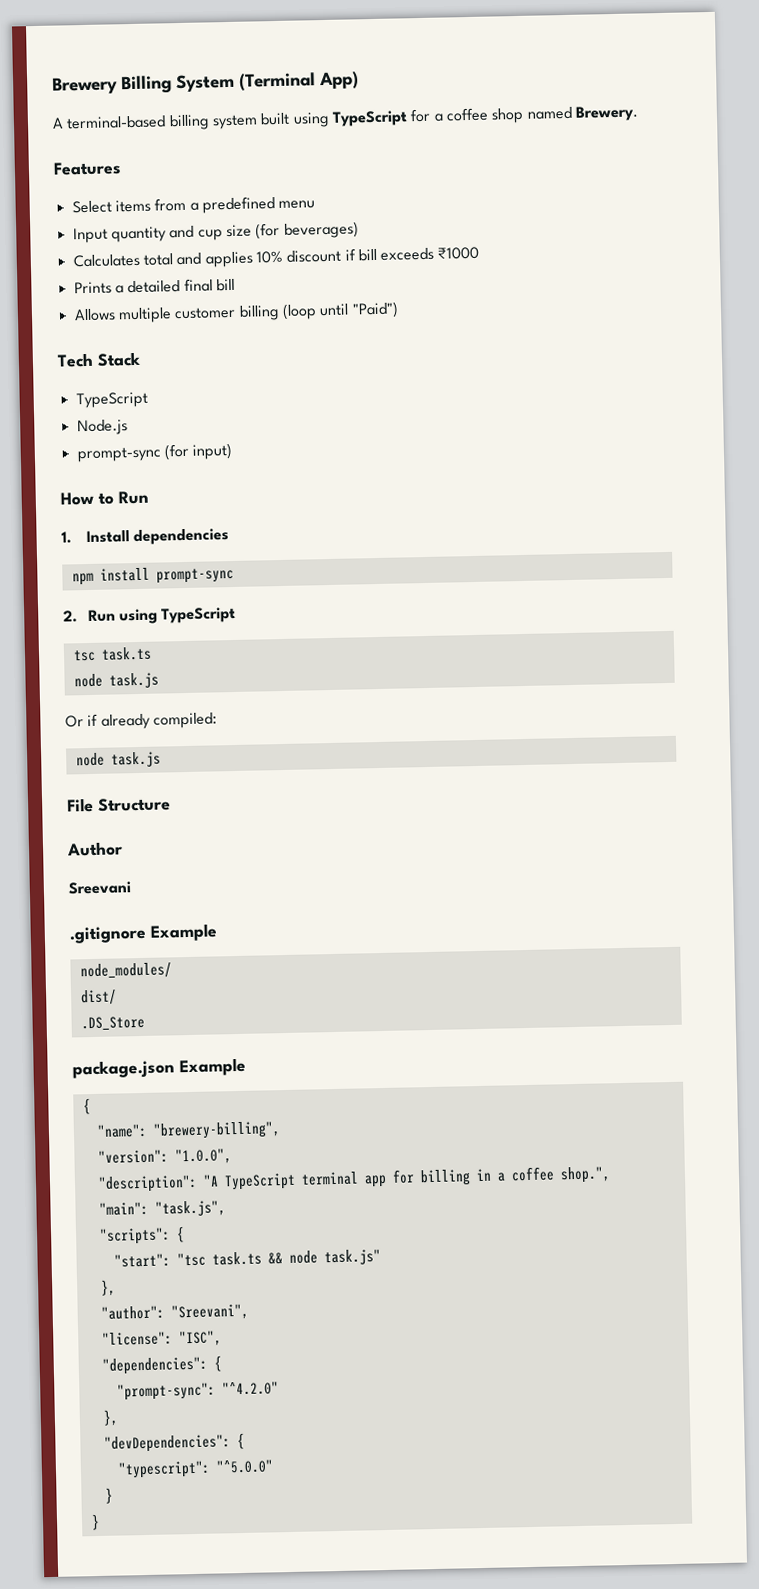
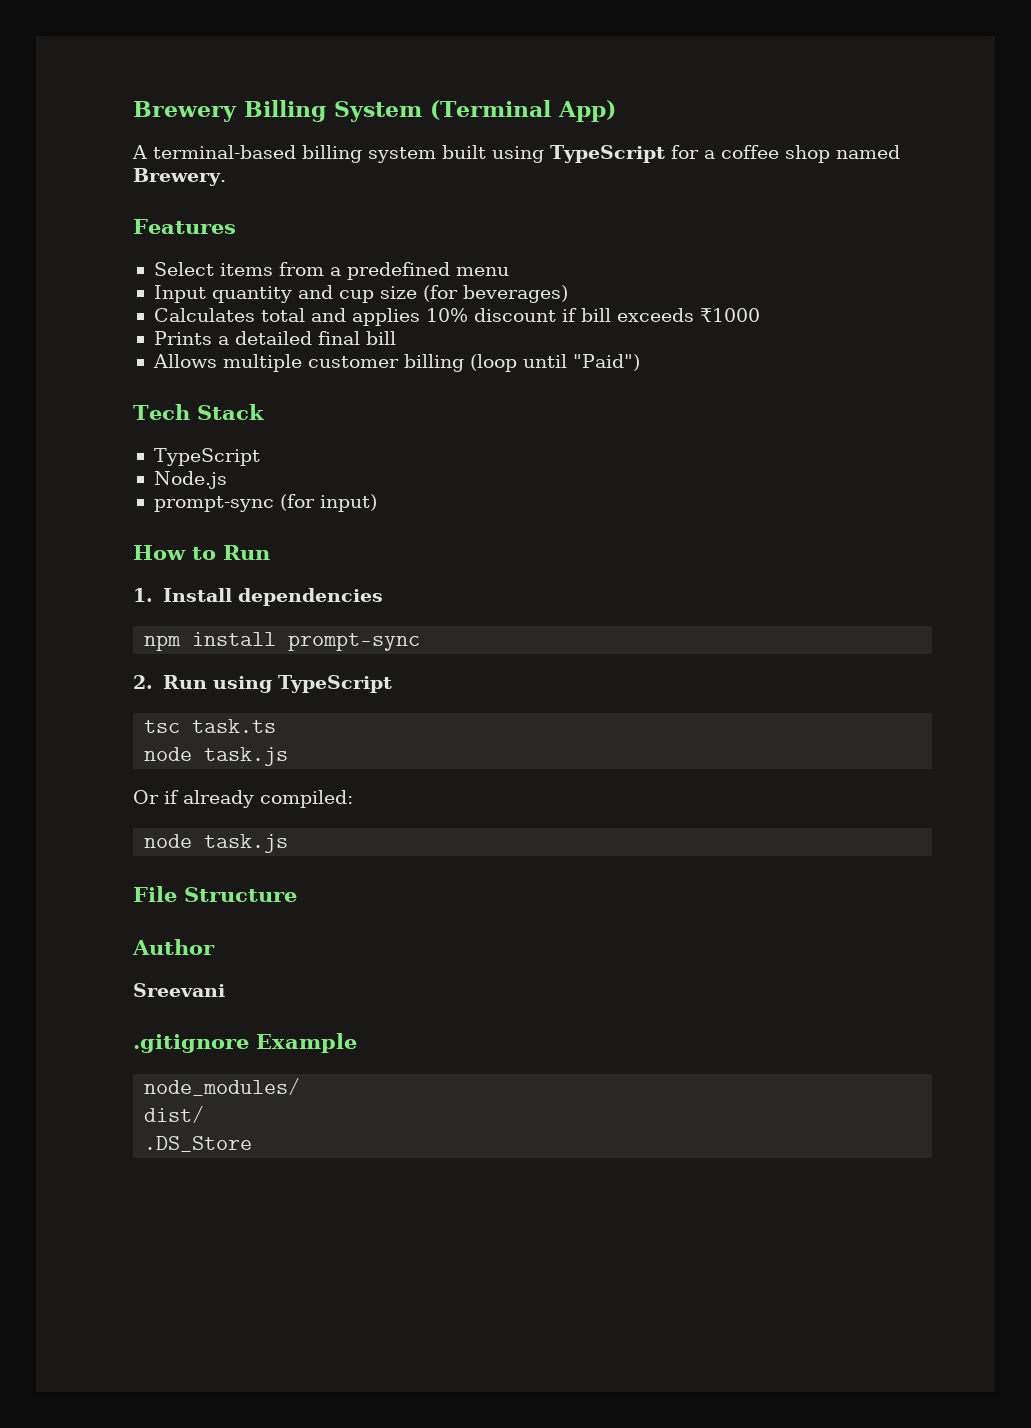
[72,1057,246,1079] [82,1098,91,1115] [96,1121,281,1140] [97,1148,232,1165] [97,1166,611,1193] [98,1200,226,1217] [98,1226,185,1245] [113,1249,381,1268] [100,1279,116,1296] [100,1303,249,1321] [101,1330,222,1347] [101,1355,222,1375] [116,1381,279,1401] [102,1409,119,1426] [103,1432,245,1453] [117,1459,274,1479] [104,1487,113,1504] [90,1513,100,1531] // package.json Example // { // "name": "brewery-billing", // "version": "1.0.0", // "description": "A TypeScript terminal app for billing in a coffee shop.", // "main": "task.js", // "scripts": { // "start": "tsc task.ts && node task.js" // }, // "author": "Sreevani", // "license": "ISC", // "dependencies": { // "prompt-sync": "^4.2.0" // }, // "devDependencies": { // "typescript": "^5.0.0" // } // } -> (253, 1144) none

